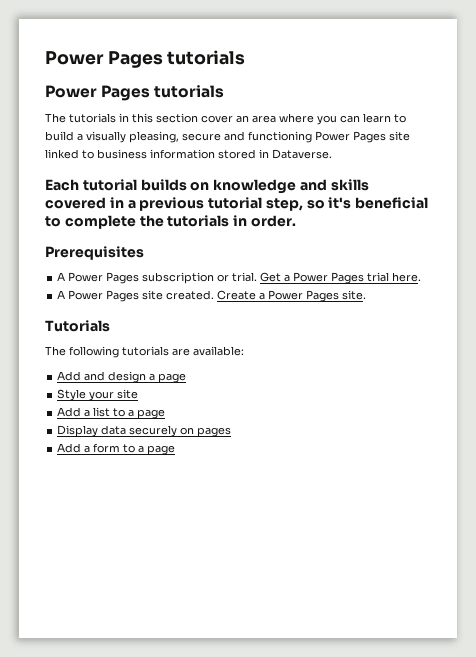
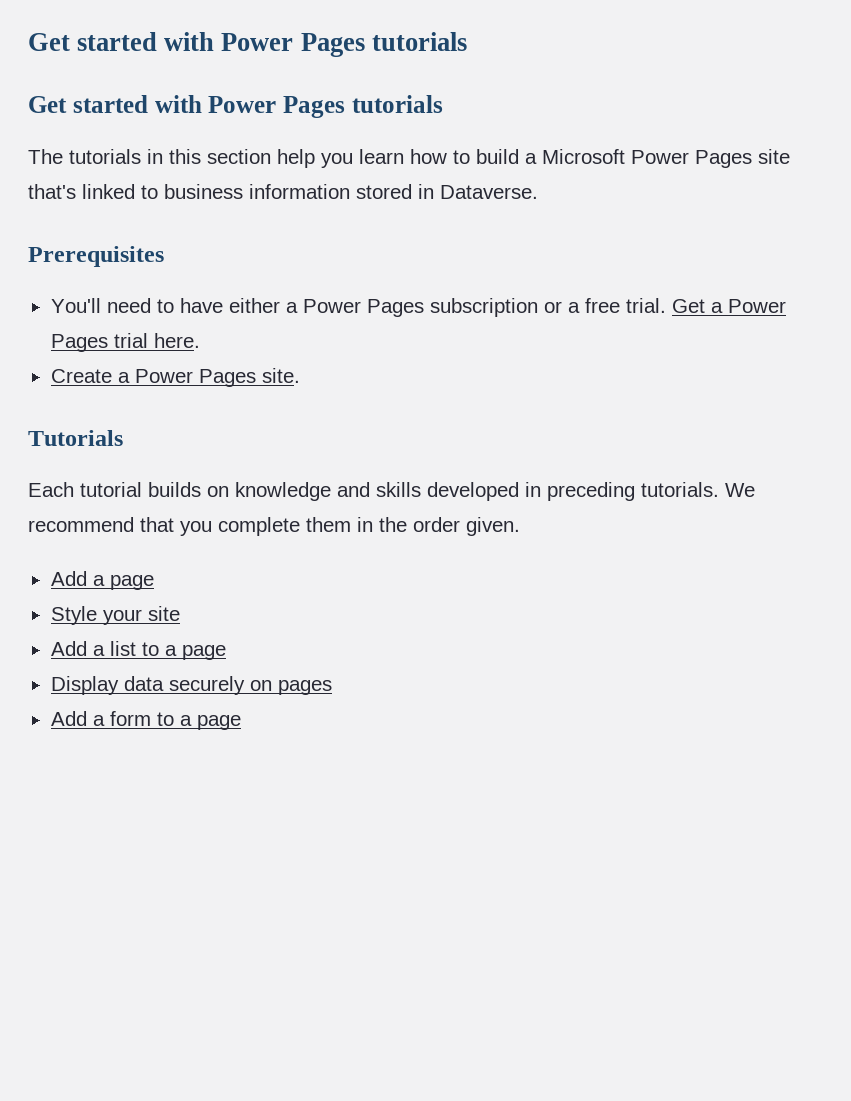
[45,50,246,68] Power Pages tutorials // -> [28,32,467,57] [28,95,202,113] Get started with Power Pages tutorials // Get started with
[201,113,406,125] [45,131,410,143] cover an area where you can learn to build a visually pleasing, secure and functioning Power Pages site -> [277,149,790,168] [28,184,76,199] help you learn how to build a Microsoft Power Pages site that's
[45,179,369,194] [45,197,429,211] [45,215,296,229] [45,246,144,260] [57,272,66,281] Each tutorial builds on knowledge and skills covered in a previous tutorial step, so it's beneficial to complete the tutorials in order. // Prerequisites // A -> [28,246,164,267] [50,298,298,313] Prerequisites // You'll need to have either a
(230, 278) none -> [567,298,620,313] a free
[57,290,215,302] A Power Pages site created. -> (200, 340) none
[45,346,244,358] [57,371,147,383] The following tutorials are available: // Add and design -> [28,482,755,501] [28,517,520,536] [50,571,87,586] Each tutorial builds on knowledge and skills developed in preceding tutorials. We recommend that you complete them in the order given. // Add

